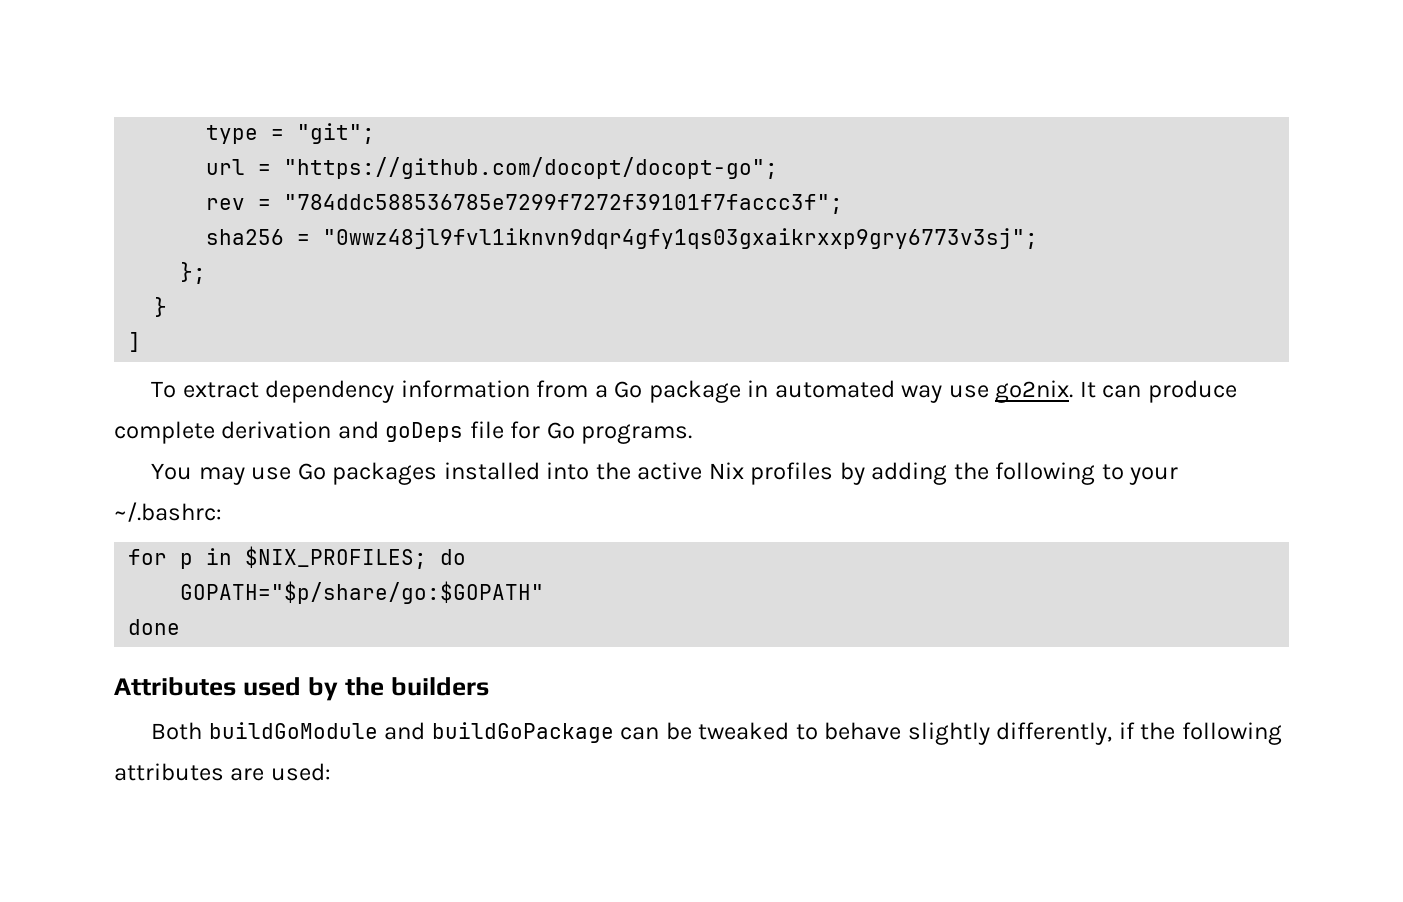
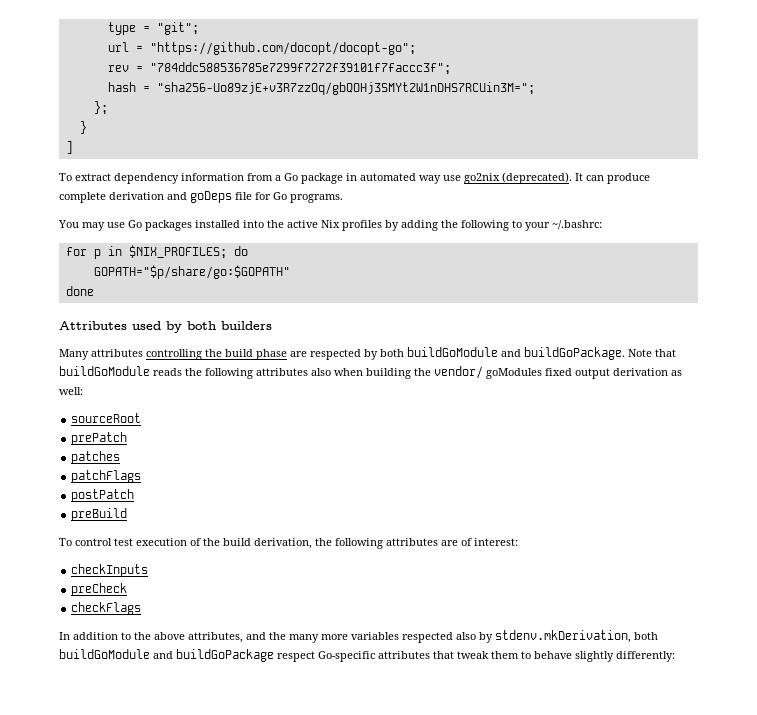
[206,228,1039,249] sha256 = "0wwz48jl9fvl1iknvn9dqr4gfy1qs03gxaikrxxp9gry6773v3sj"; -> [107,82,535,95] hash = "sha256-Uo89zjE+v3R7zzOq/gbQOHj3SMYt2W1nDHS7RCUin3M=";
[995,380,1074,403] go2nix. -> [464,172,572,184] go2nix (deprecated).
[344,677,384,696] the -> [187,321,216,330] both
[151,722,1282,745] [114,763,331,781] Both buildGoModule and buildGoPackage can be tweaked to behave slightly differently, if the following attributes are used: -> [59,347,676,360] [59,366,682,379] [59,387,83,395] [71,413,142,423] [71,432,128,445] [71,451,121,464] [71,470,142,483] [71,489,135,502] [71,508,128,521] [59,538,518,549] [71,564,149,577] [71,583,128,596] [71,602,142,615] [59,630,658,643] [59,649,675,662] Many attributes controlling the build phase are respected by both buildGoModule and buildGoPackage. Note that buildGoModule reads the following attributes also when building the vendor/ goModules fixed output derivation as well: // sourceRoot // prePatch // patches // patchFlags // postPatch // preBuild // To control test execution of the build derivation, the following attributes are of interest: // checkInputs // preCheck // checkFlags // In addition to the above attributes, and the many more variables respected also by stdenv.mkDerivation, both buildGoModule and buildGoPackage respect Go-specific attributes that tweak them to behave slightly differently:

